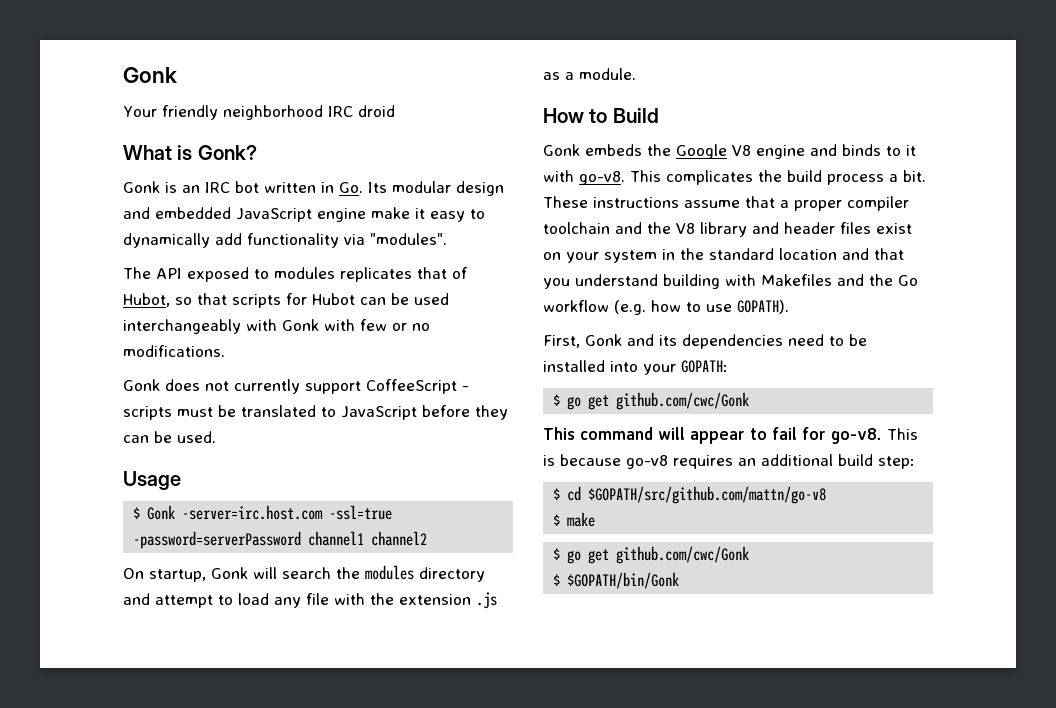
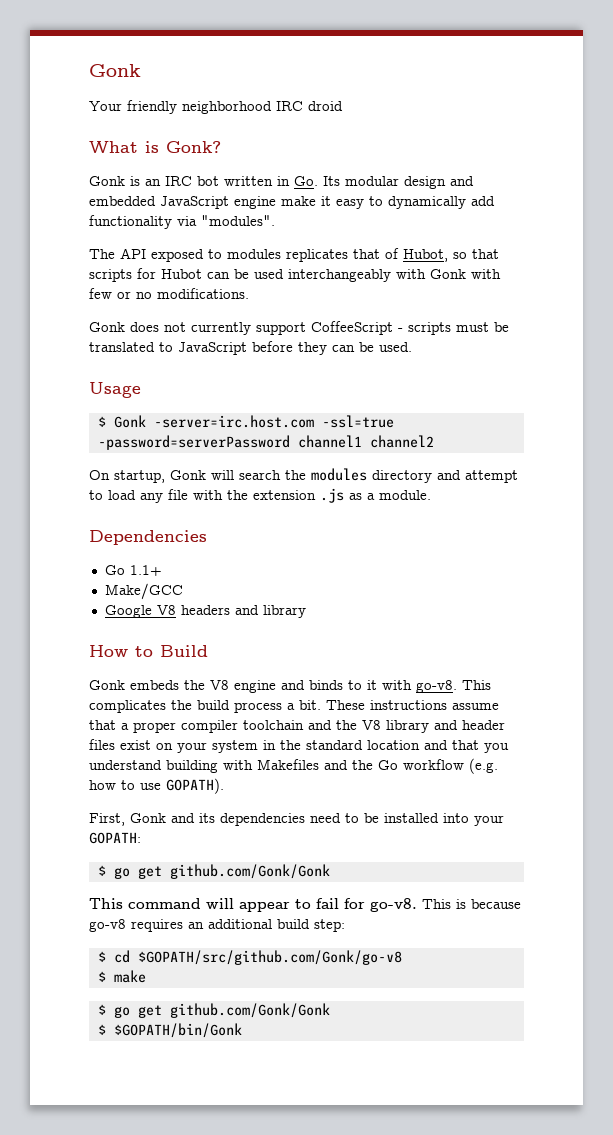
(636, 74) none -> [89,530,207,545] [104,565,162,576] [104,583,183,600] [104,605,306,618] // Dependencies // Go 1.1+ // Make/GCC // Google V8 headers and library
[676,144,727,159] Google -> (205, 685) none
[616,392,750,410] github.com/cwc/Gonk -> [169,864,330,879] github.com/Gonk/Gonk
[588,486,827,504] $GOPATH/src/github.com/mattn/go-v8 -> [137,950,402,965] $GOPATH/src/github.com/Gonk/go-v8
[616,546,750,564] github.com/cwc/Gonk -> [169,1003,330,1018] github.com/Gonk/Gonk

